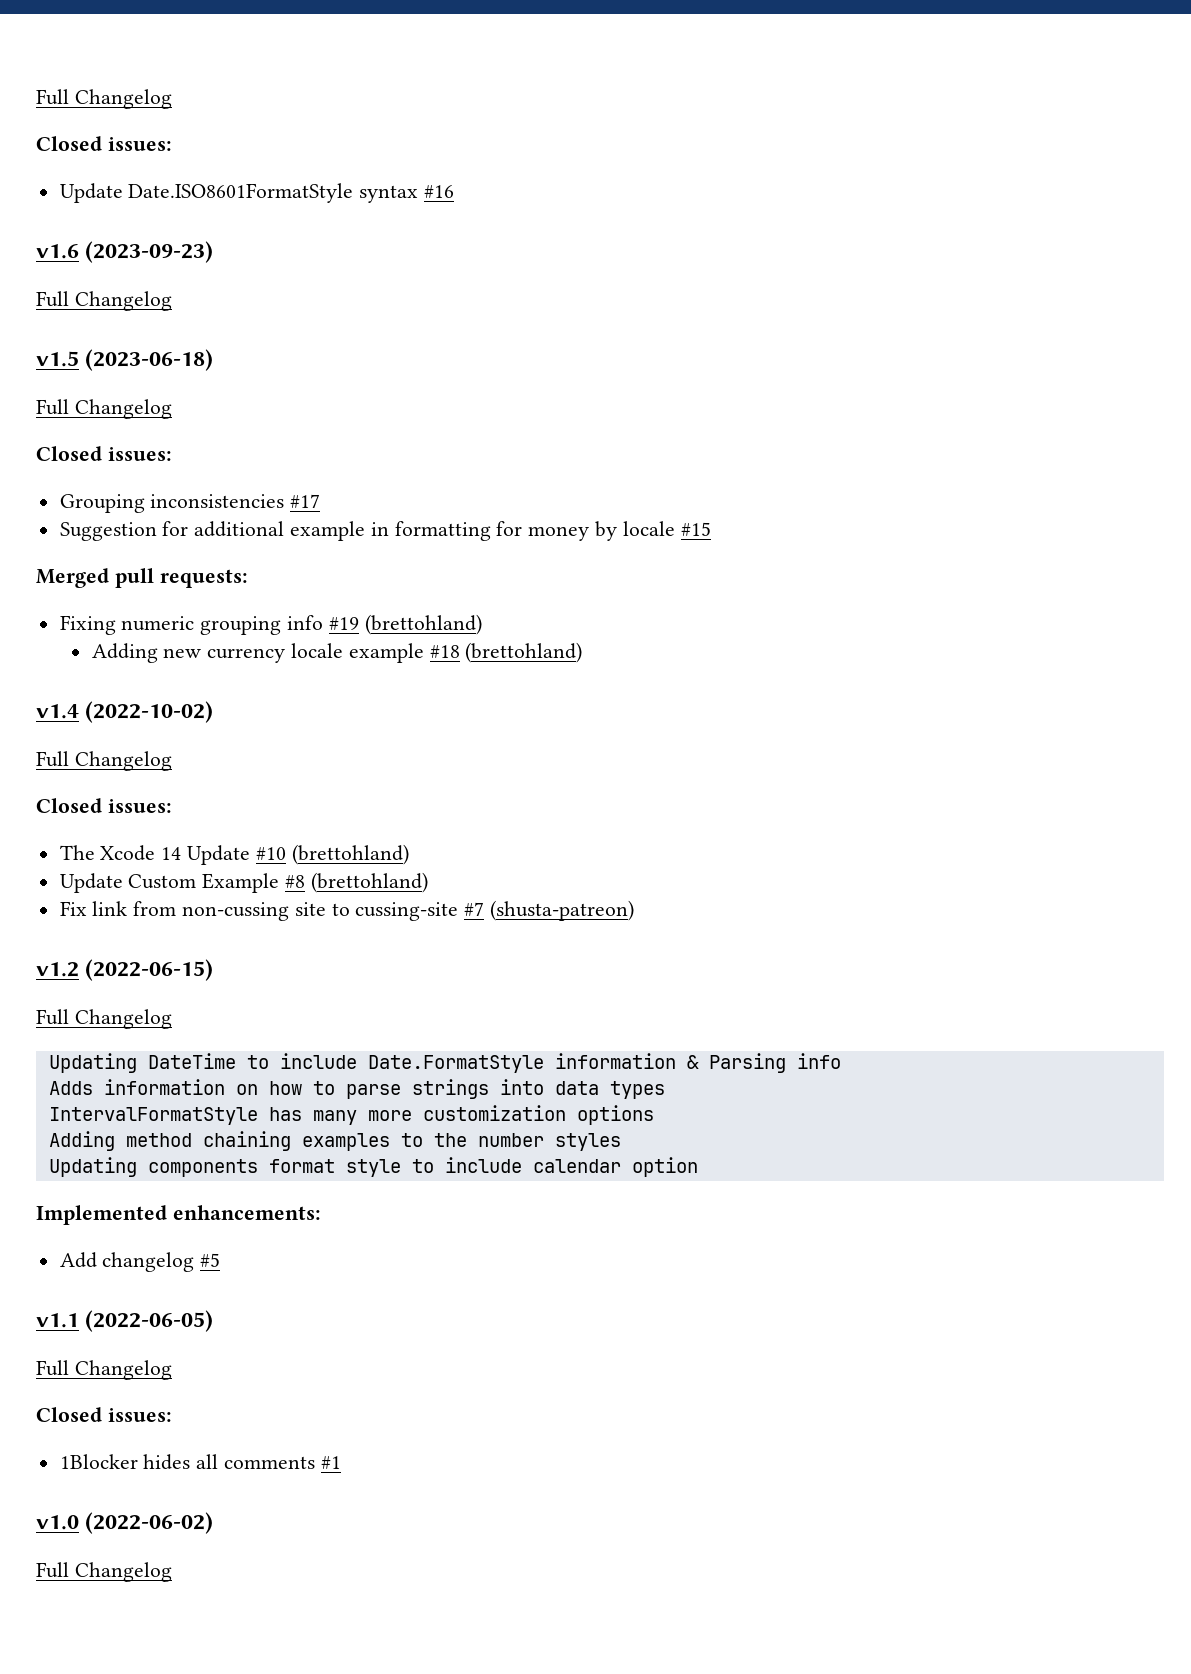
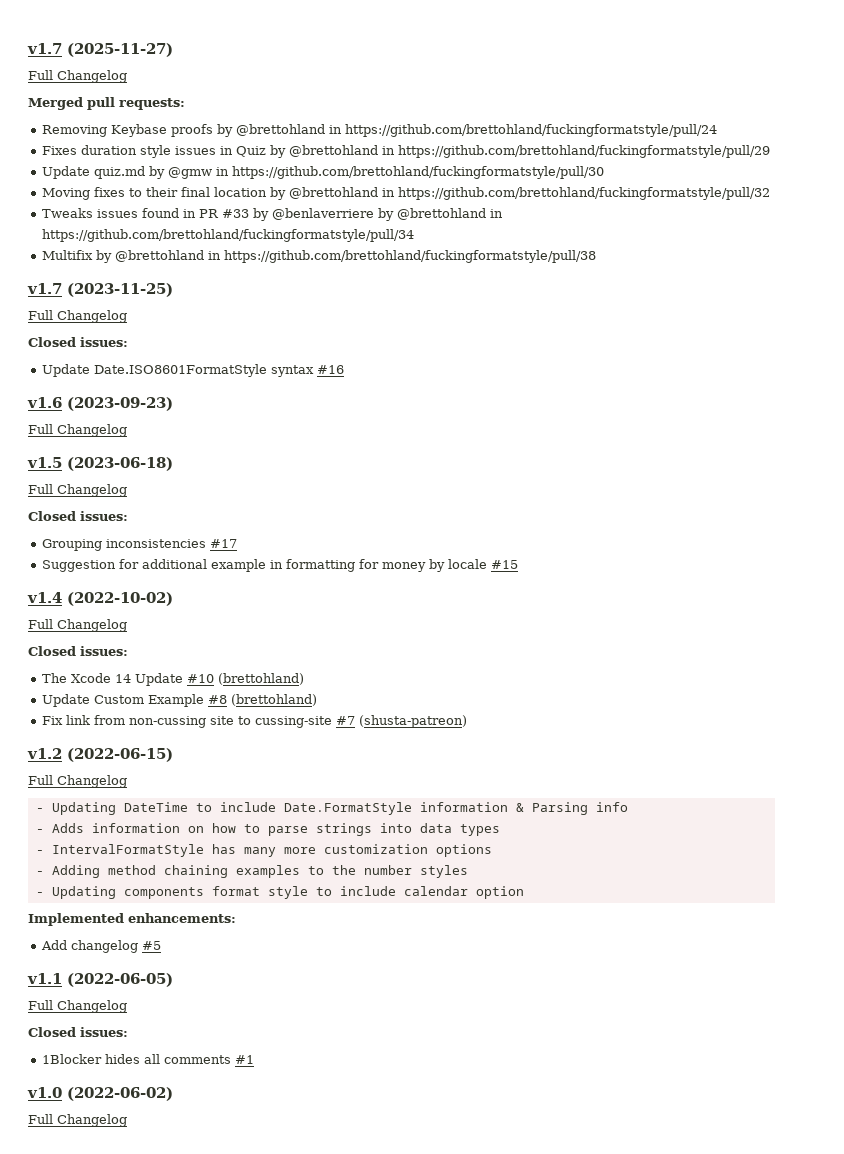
(36, 97) none -> [27,43,173,57] [28,70,127,83] [28,97,185,110] [42,124,718,137] [42,145,771,158] [42,166,605,179] [42,187,771,200] [42,208,504,221] [42,229,415,242] [42,250,597,263] [27,283,173,297] v1.7 (2025-11-27) // Full Changelog // Merged pull requests: // Removing Keybase proofs by @brettohland in https://github.com/brettohland/fuckingformatstyle/pull/24 // Fixes duration style issues in Quiz by @brettohland in https://github.com/brettohland/fuckingformatstyle/pull/29 // Update quiz.md by @gmw in https://github.com/brettohland/fuckingformatstyle/pull/30 // Moving fixes to their final location by @brettohland in https://github.com/brettohland/fuckingformatstyle/pull/32 // Tweaks issues found in PR #33 by @benlaverriere by @brettohland in https://github.com/brettohland/fuckingformatstyle/pull/34 // Multifix by @brettohland in https://github.com/brettohland/fuckingformatstyle/pull/38 // v1.7 (2023-11-25) //
[36,568,248,588] [59,614,482,635] [91,642,583,663] // Merged pull requests: // Fixing numeric grouping info #19 (brettohland) // Adding new currency locale example #18 (brettohland) -> (519, 564) none
(172, 1019) none -> [35,808,44,812] -
(841, 1061) none -> [35,829,44,833] -
(665, 1090) none -> [35,850,44,854] -
(654, 1115) none -> [35,871,44,875] -
(621, 1142) none -> [35,892,44,896] -

